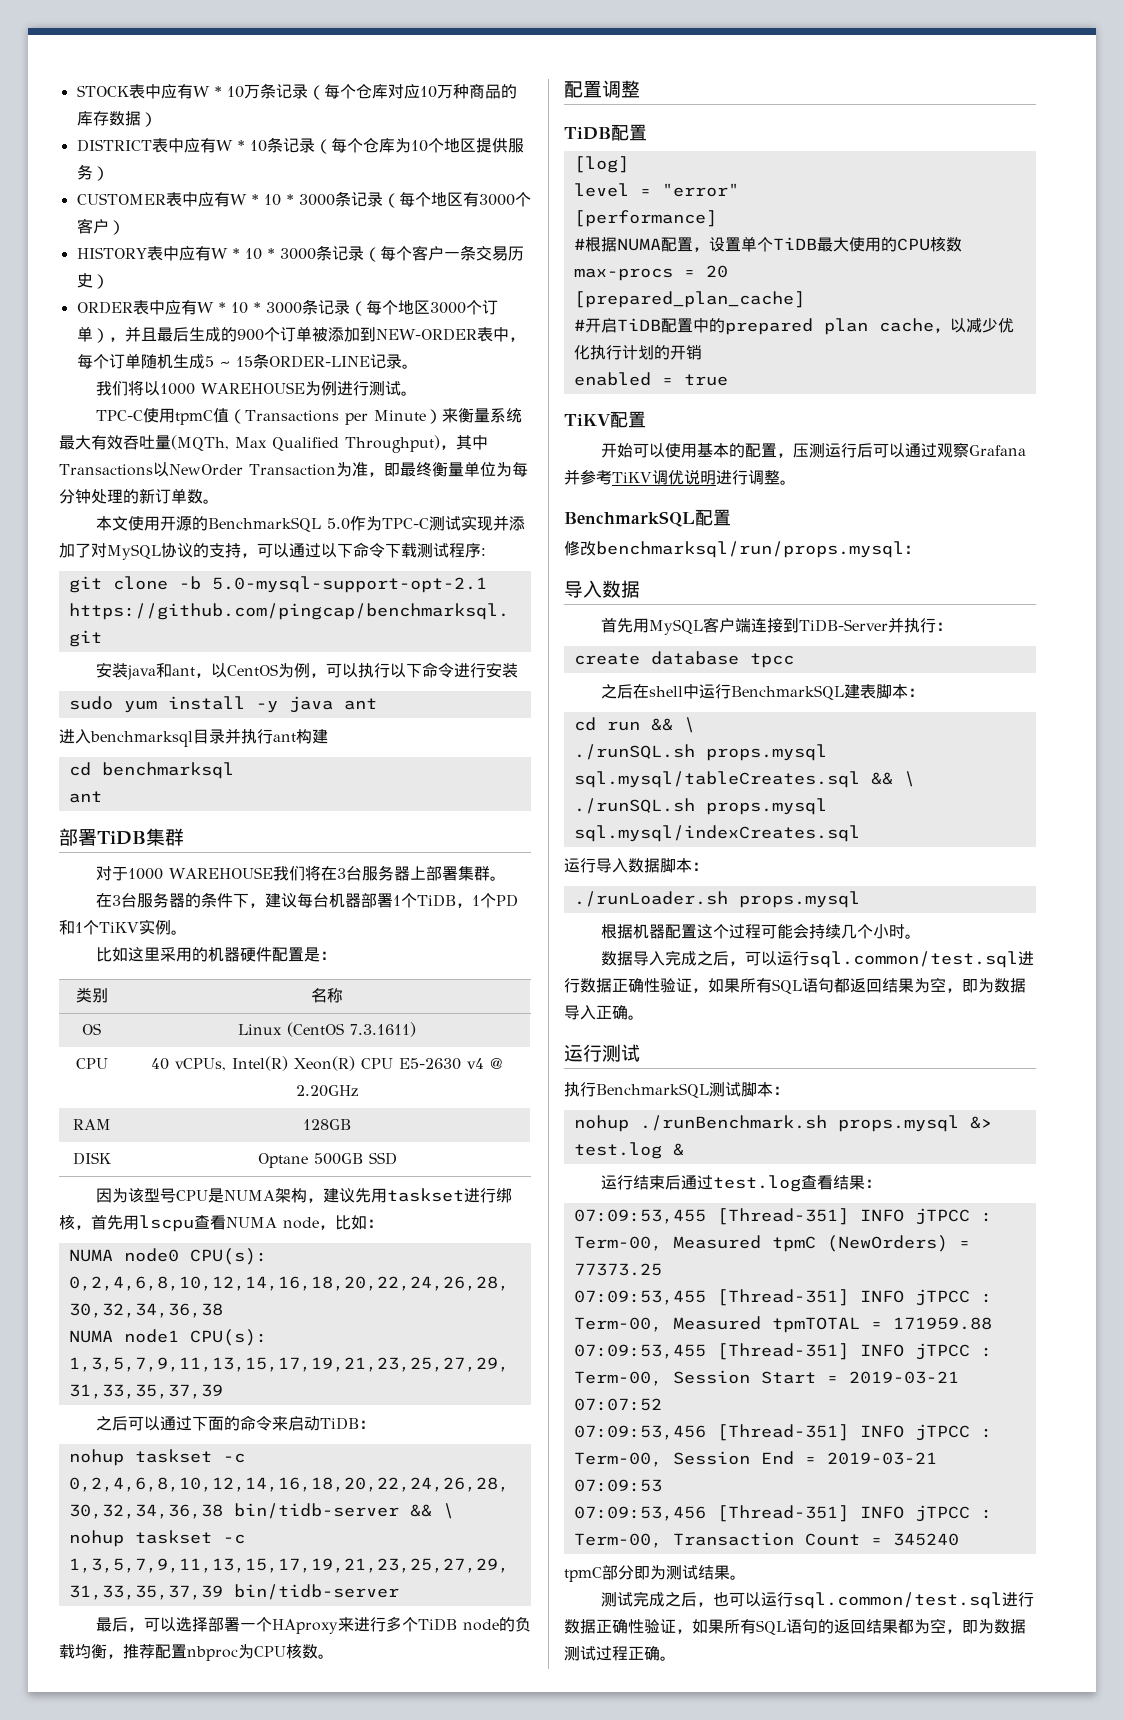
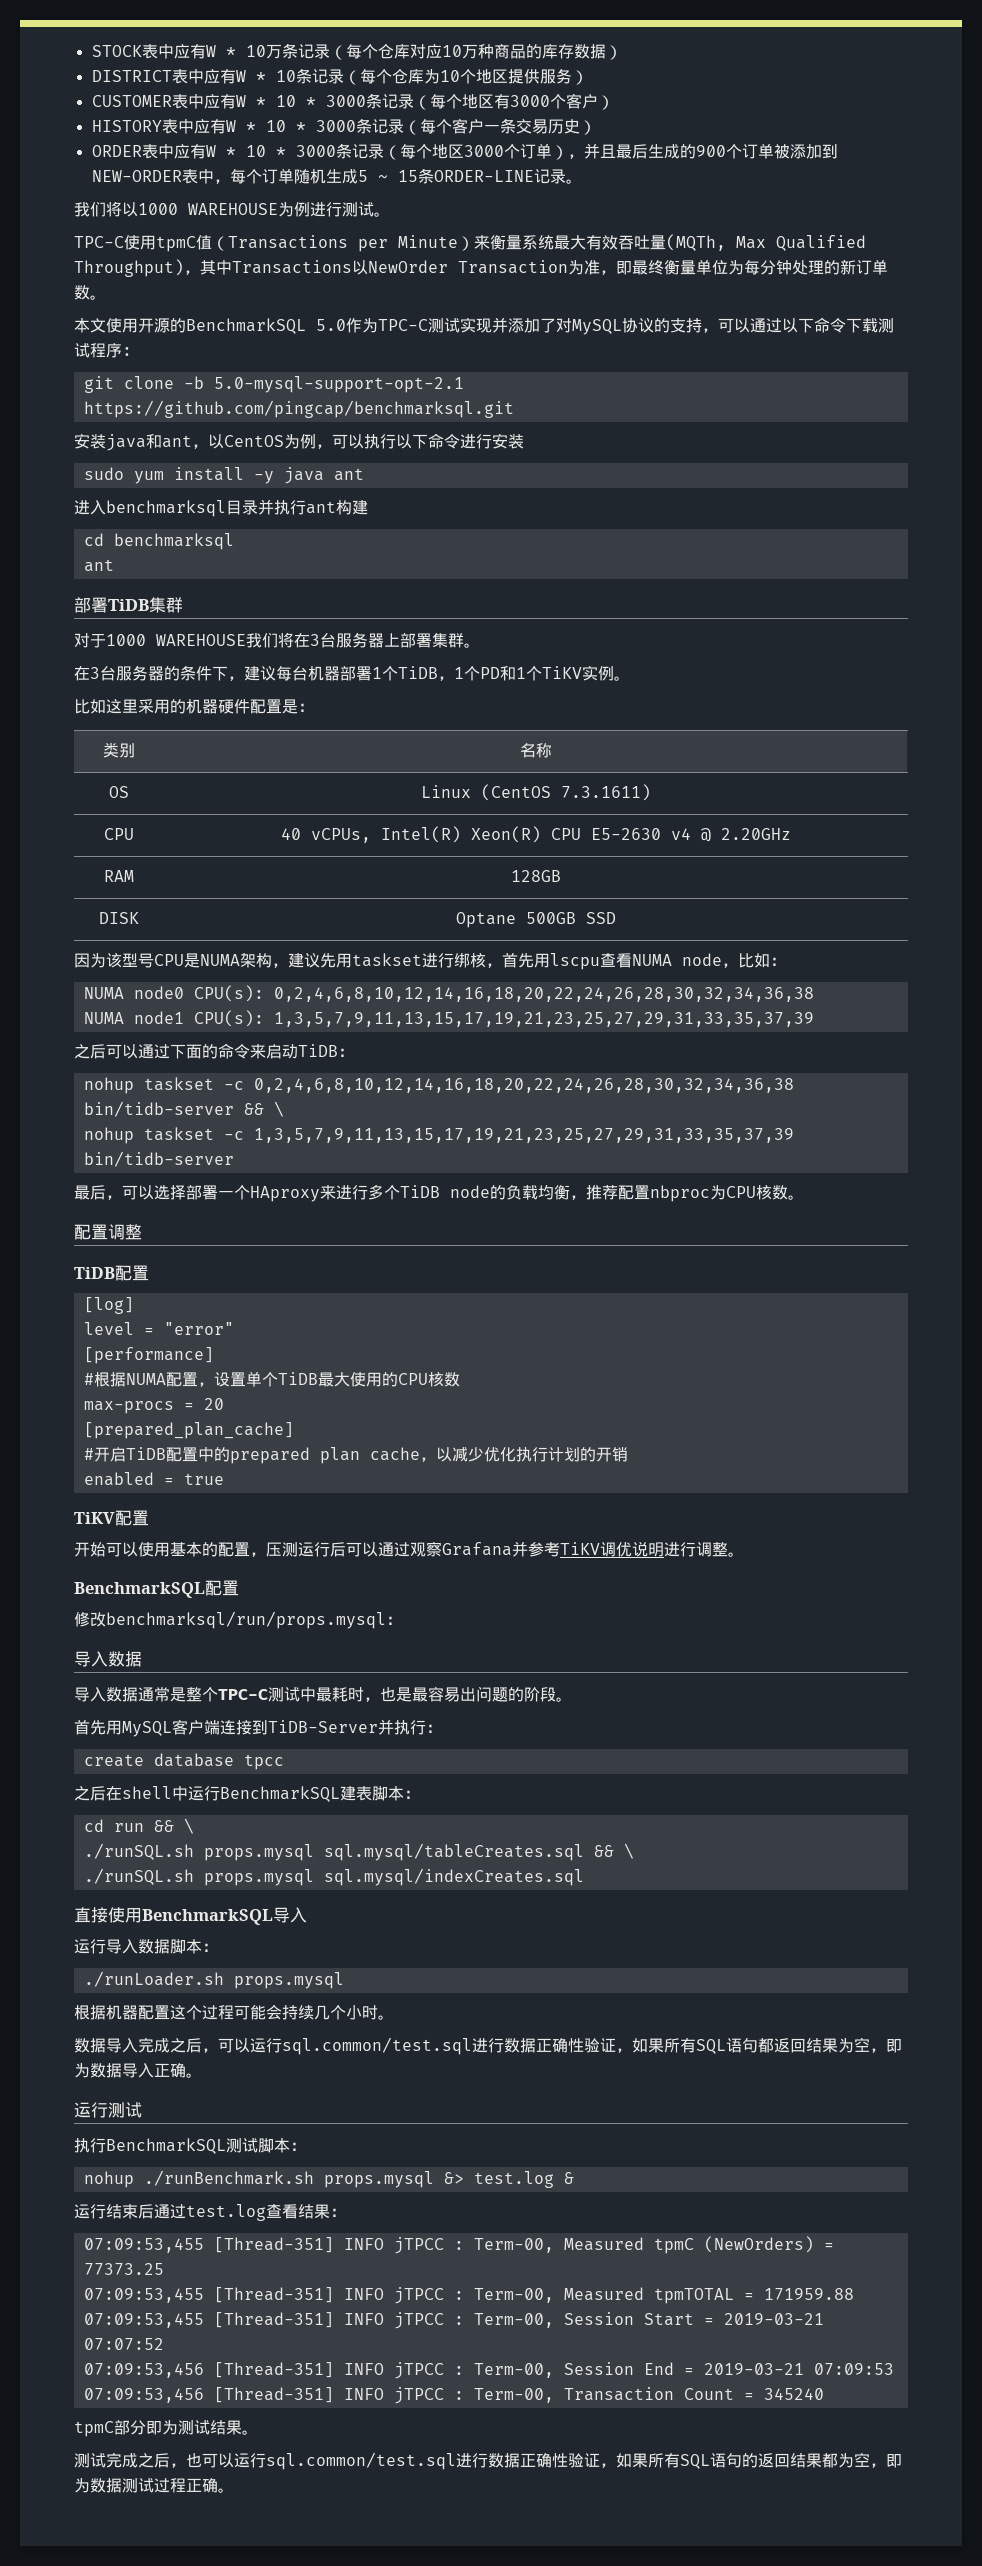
(640, 589) none -> [74,1686,572,1702] // 导入数据通常是整个TPC-C测试中最耗时，也是最容易出问题的阶段。
(860, 833) none -> [74,1907,307,1925] // 直接使用BenchmarkSQL导入

